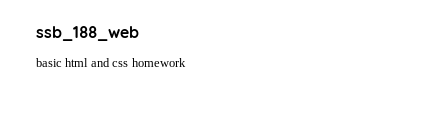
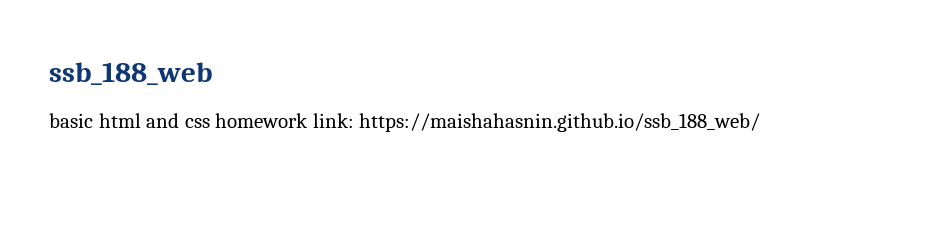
(186, 62) none -> [312,113,761,132] link: https://maishahasnin.github.io/ssb_188_web/

